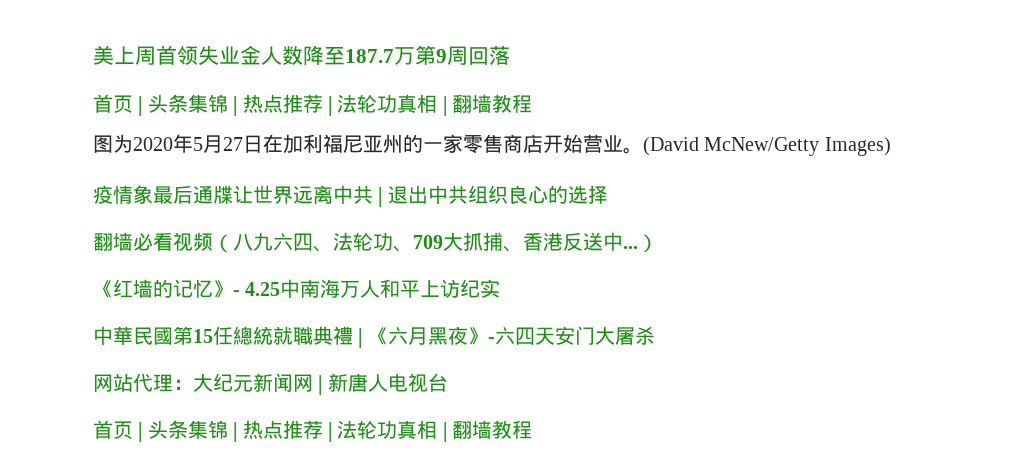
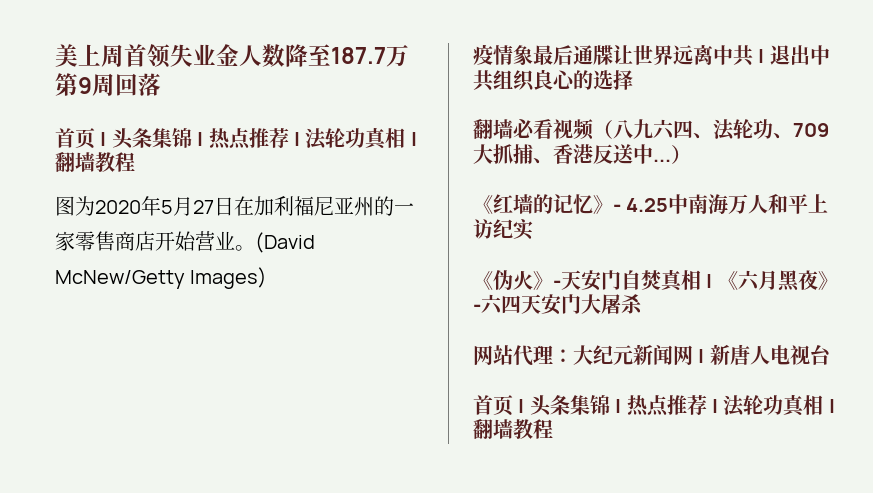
[93,326,353,345] 中華民國第15任總統就職典禮 -> [473,269,701,292] 《伪火》-天安门自焚真相

